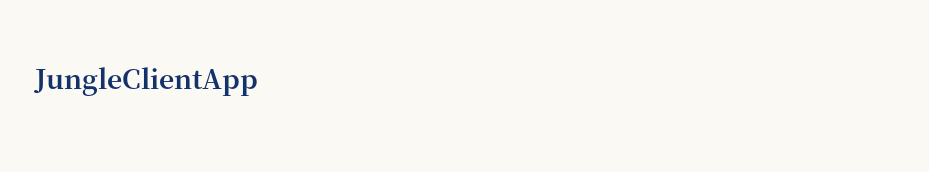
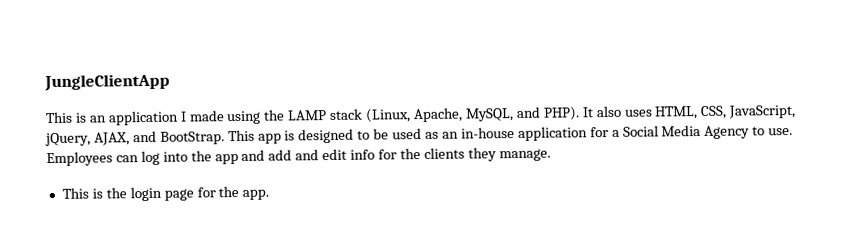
(258, 81) none -> [45,104,797,126] [45,124,794,147] [46,147,551,167] [61,185,270,202] // This is an application I made using the LAMP stack (Linux, Apache, MySQL, and PHP). It also uses HTML, CSS, JavaScript, jQuery, AJAX, and BootStrap. This app is designed to be used as an in-house application for a Social Media Agency to use. Employees can log into the app and add and edit info for the clients they manage. // This is the login page for the app.

